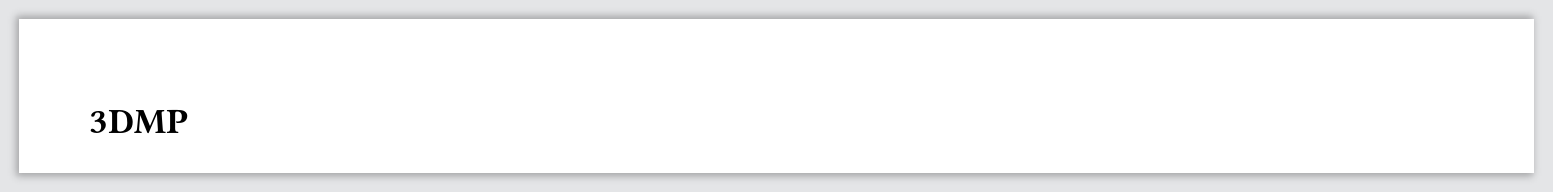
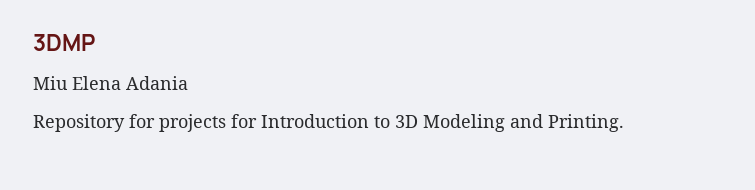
(188, 121) none -> [33,76,188,90] [33,114,624,132] // Miu Elena Adania // Repository for projects for Introduction to 3D Modeling and Printing.

